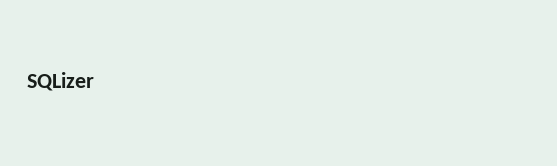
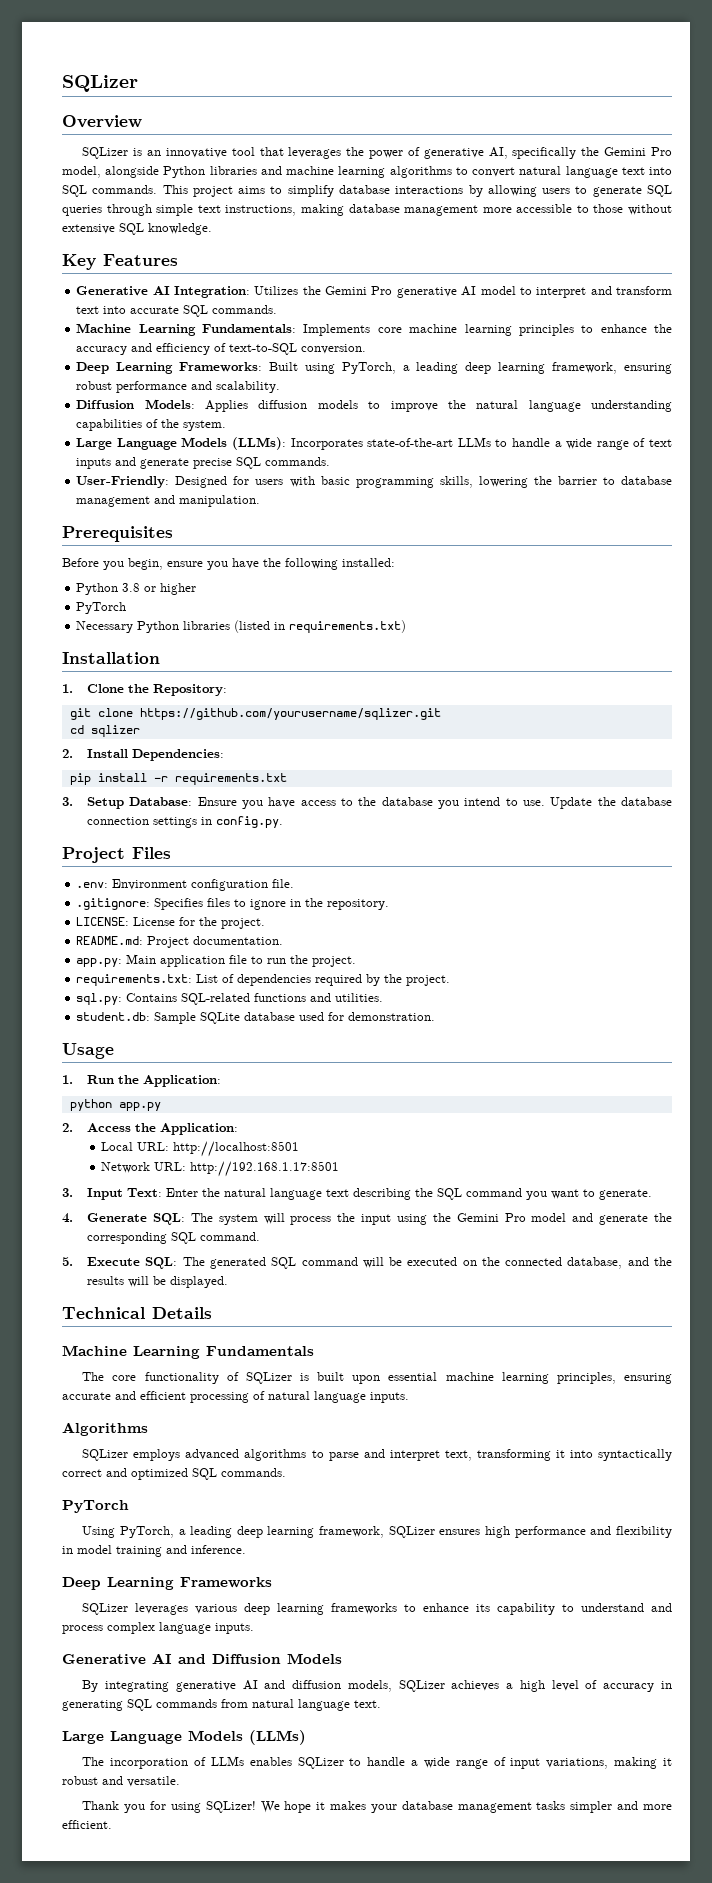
[27,72,94,91] SQLizer -> [62,75,138,92] [62,115,142,128] [82,147,672,159] [62,166,672,178] [62,185,672,197] [62,204,673,216] [62,223,212,235] [62,254,178,270] [76,286,673,298] [76,305,278,317] [76,323,672,336] [76,343,367,355] [76,362,672,374] [76,381,281,393] [76,399,673,412] [76,419,227,431] [76,437,673,450] [76,457,331,469] [76,476,673,488] [76,495,261,507] [62,526,173,542] [62,558,395,570] [76,583,197,595] [76,602,127,614] [76,620,407,633] [62,652,160,664] [62,684,228,696] [69,708,441,720] [69,725,140,737] [62,749,225,761] [69,773,287,785] [62,797,672,809] [87,816,284,828] [62,847,171,863] [76,879,295,891] [76,898,390,910] [76,917,266,929] [76,936,284,948] [76,954,357,967] [76,974,451,986] [76,993,384,1005] [76,1012,436,1024] [62,1043,114,1059] [62,1075,222,1087] [69,1099,161,1111] [62,1123,239,1135] [101,1141,300,1157] [101,1161,340,1177] [62,1188,653,1200] [62,1213,672,1225] [87,1232,261,1244] [62,1257,672,1269] [87,1276,229,1288] [62,1307,212,1319] [62,1345,314,1359] [82,1372,672,1384] [62,1391,409,1403] [62,1422,148,1436] [82,1449,672,1461] [62,1468,286,1480] [62,1500,129,1513] [82,1526,672,1538] [62,1545,246,1557] [62,1577,272,1590] [82,1603,673,1615] [62,1622,254,1634] [62,1653,342,1665] [82,1680,672,1692] [62,1699,381,1711] [62,1730,306,1745] [82,1756,672,1769] [62,1776,180,1787] [82,1801,672,1813] [62,1820,112,1829] SQLizer // Overview // SQLizer is an innovative tool that leverages the power of generative AI, specifically the Gemini Pro model, alongside Python libraries and machine learning algorithms to convert natural language text into SQL commands. This project aims to simplify database interactions by allowing users to generate SQL queries through simple text instructions, making database management more accessible to those without extensive SQL knowledge. // Key Features // Generative AI Integration: Utilizes the Gemini Pro generative AI model to interpret and transform text into accurate SQL commands. // Machine Learning Fundamentals: Implements core machine learning principles to enhance the accuracy and efficiency of text-to-SQL conversion. // Deep Learning Frameworks: Built using PyTorch, a leading deep learning framework, ensuring robust performance and scalability. // Diffusion Models: Applies diffusion models to improve the natural language understanding capabilities of the system. // Large Language Models (LLMs): Incorporates state-of-the-art LLMs to handle a wide range of text inputs and generate precise SQL commands. // User-Friendly: Designed for users with basic programming skills, lowering the barrier to database management and manipulation. // Prerequisites // Before you begin, ensure you have the following installed: // Python 3.8 or higher // PyTorch // Necessary Python libraries (listed in requirements.txt) // Installation // 1. Clone the Repository: // git clone https://github.com/yourusername/sqlizer.git // cd sqlizer // 2. Install Dependencies: // pip install -r requirements.txt // 3. Setup Database: Ensure you have access to the database you intend to use. Update the database connection settings in config.py. // Project Files // .env: Environment configuration file. // .gitignore: Specifies files to ignore in the repository. // LICENSE: License for the project. // README.md: Project documentation. // app.py: Main application file to run the project. // requirements.txt: List of dependencies required by the project. // sql.py: Contains SQL-related functions and utilities. // student.db: Sample SQLite database used for demonstration. // Usage // 1. Run the Application: // python app.py // 2. Access the Application: // Local URL: http://localhost:8501 // Network URL: http://192.168.1.17:8501 // 3. Input Text: Enter the natural language text describing the SQL command you want to generate. // 4. Generate SQL: The system will process the input using the Gemini Pro model and generate the corresponding SQL command. // 5. Execute SQL: The generated SQL command will be executed on the connected database, and the results will be displayed. // Technical Details // Machine Learning Fundamentals // The core functionality of SQLizer is built upon essential machine learning principles, ensuring accurate and efficient processing of natural language inputs. // Algorithms // SQLizer employs advanced algorithms to parse and interpret text, transforming it into syntactically correct and optimized SQL commands. // PyTorch // Using PyTorch, a leading deep learning framework, SQLizer ensures high performance and flexibility in model training and inference. // Deep Learning Frameworks // SQLizer leverages various deep learning frameworks to enhance its capability to understand and process complex language inputs. // Generative AI and Diffusion Models // By integrating generative AI and diffusion models, SQLizer achieves a high level of accuracy in generating SQL commands from natural language text. // Large Language Models (LLMs) // The incorporation of LLMs enables SQLizer to handle a wide range of input variations, making it robust and versatile. // Thank you for using SQLizer! We hope it makes your database management tasks simpler and more efficient.

